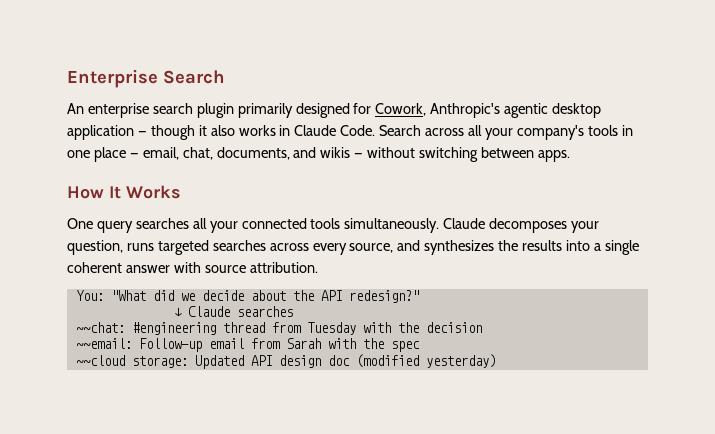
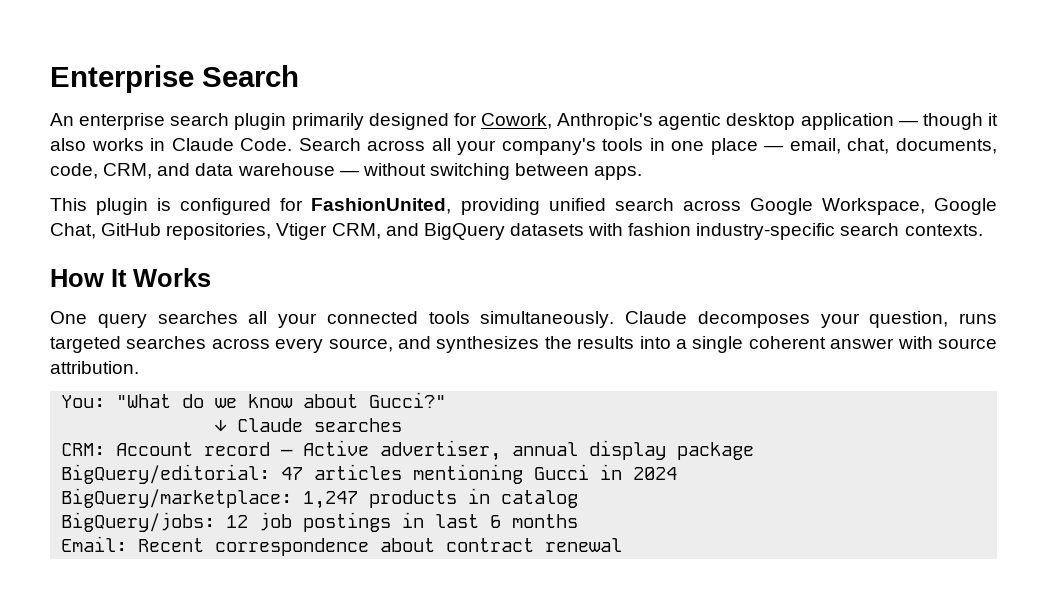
[293,147,351,158] and wikis -> [50,163,335,179] code, CRM, and data warehouse
(570, 156) none -> [50,198,998,215] [50,223,983,240] // This plugin is configured for FashionUnited, providing unified search across Google Workspace, Google Chat, GitHub repositories, Vtiger CRM, and BigQuery datasets with fashion industry-specific search contexts.
[152,290,419,303] [173,306,293,317] [75,322,482,335] [75,338,420,352] [75,354,496,369] did we decide about the API redesign?" // ↓ Claude searches // ~~chat: #engineering thread from Tuesday with the decision // ~~email: Follow-up email from Sarah with the spec // ~~cloud storage: Updated API design doc (modified yesterday) -> [182,392,447,408] [214,418,403,432] [61,440,755,461] [61,464,678,484] [61,488,579,509] [61,512,579,532] [61,536,623,556] do we know about Gucci?" // ↓ Claude searches // CRM: Account record — Active advertiser, annual display package // BigQuery/editorial: 47 articles mentioning Gucci in 2024 // BigQuery/marketplace: 1,247 products in catalog // BigQuery/jobs: 12 job postings in last 6 months // Email: Recent correspondence about contract renewal

